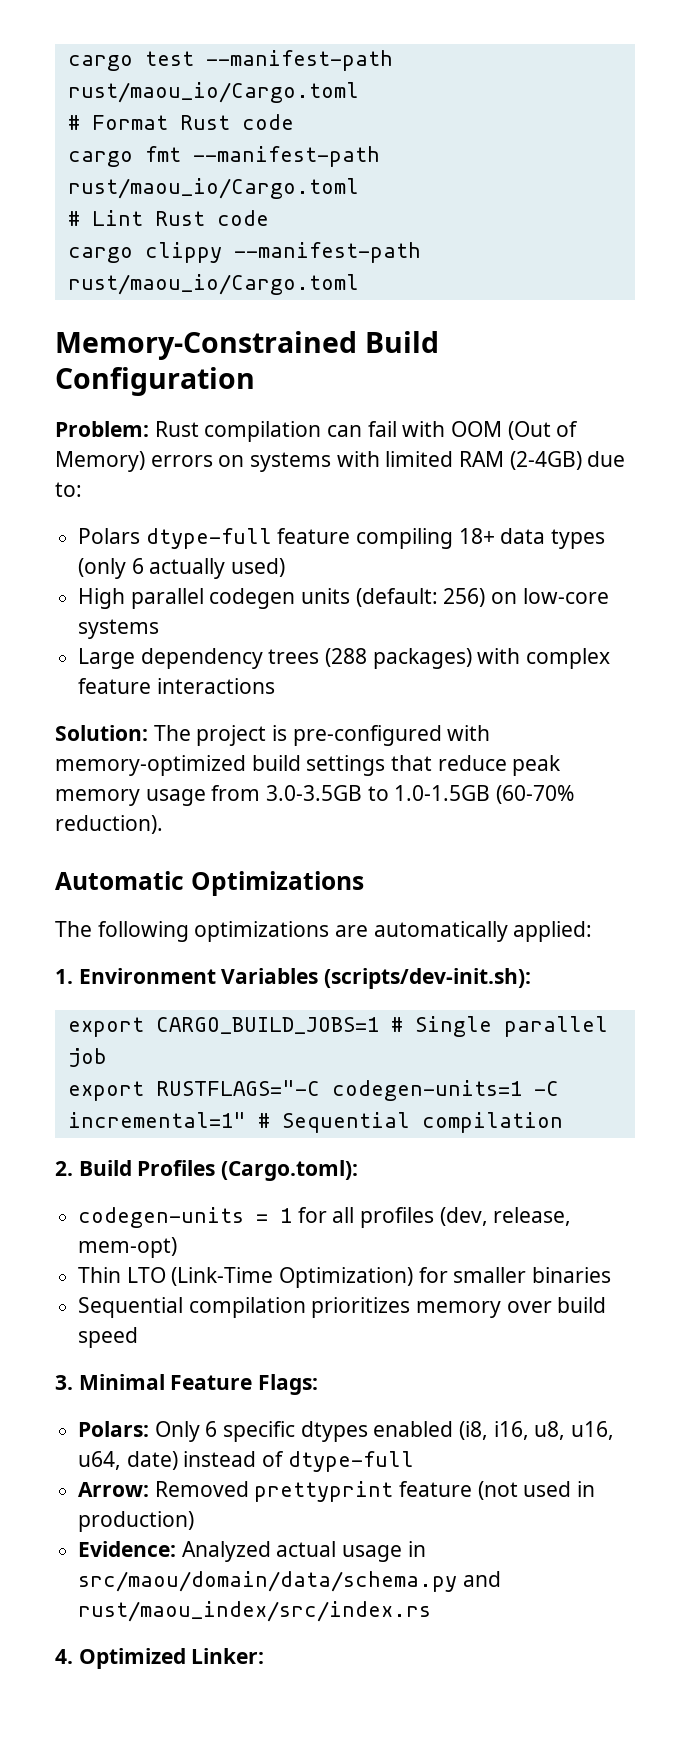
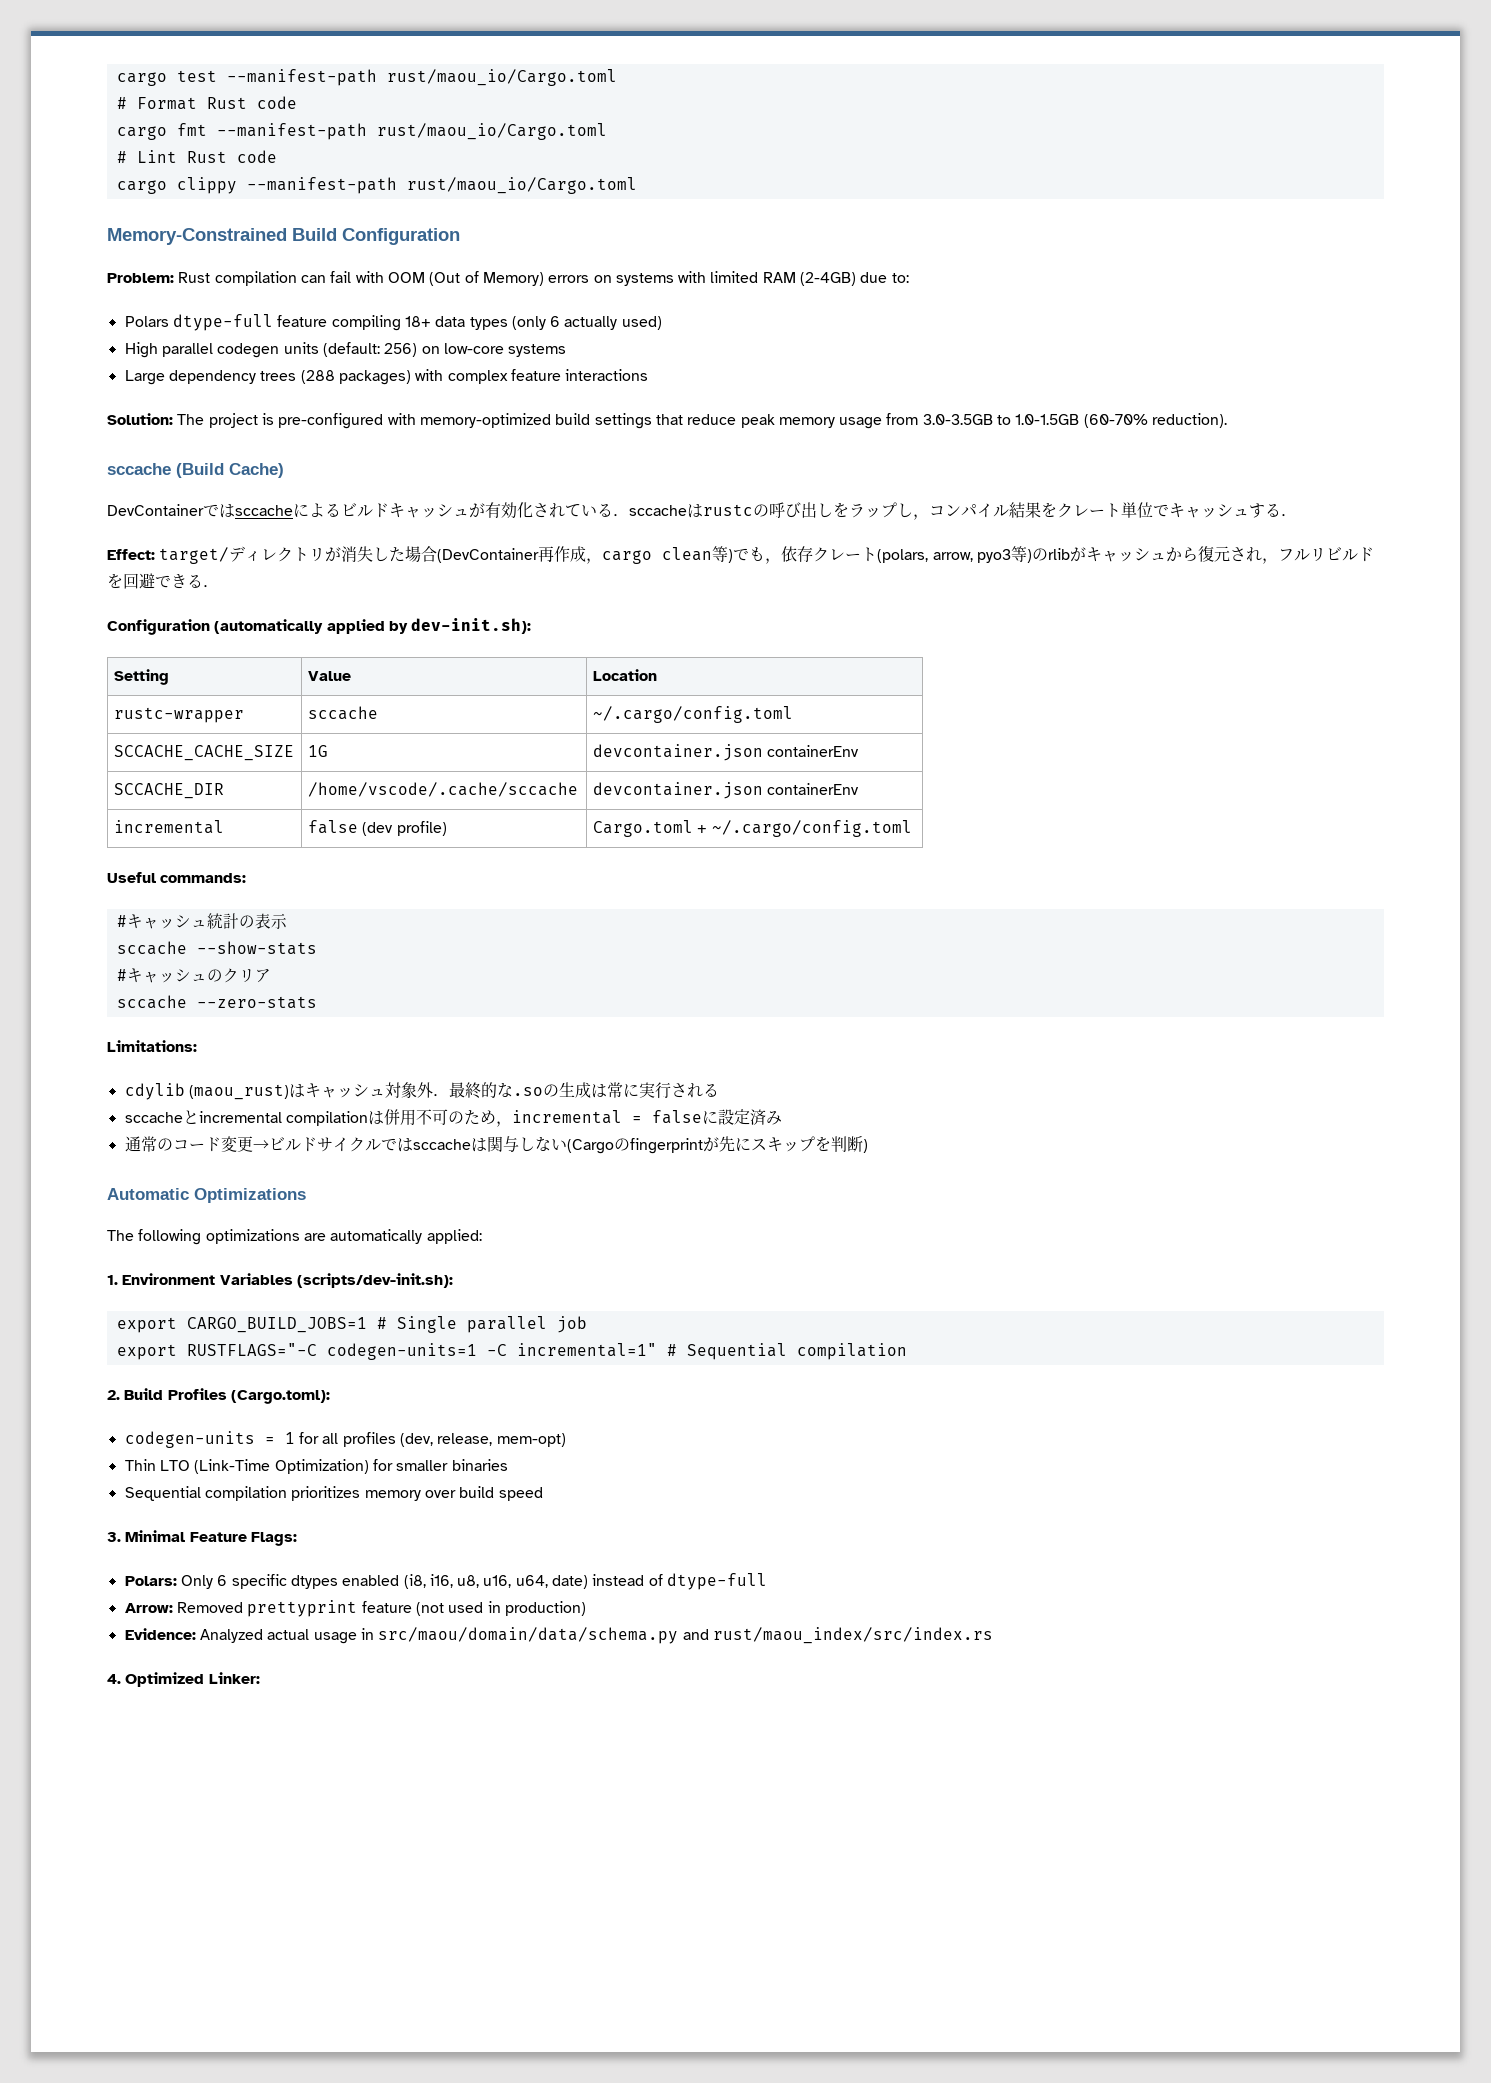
(163, 824) none -> [107,463,284,478] [107,502,1297,520] [107,546,1374,564] [107,573,219,589] [107,618,532,635] [113,669,169,685] [307,671,351,681] [592,669,657,681] [113,707,244,723] [307,706,378,720] [592,706,793,723] [113,745,294,761] [307,745,328,757] [592,744,860,761] [113,783,224,799] [307,782,578,797] [592,782,860,799] [113,820,224,834] [307,820,447,836] [592,820,912,837] [107,872,247,883] [116,913,287,929] [116,941,317,955] [116,968,271,983] [116,995,317,1009] [107,1040,197,1052] [124,1082,719,1100] [124,1109,782,1127] [124,1136,868,1154] // sccache (Build Cache) // DevContainerではsccacheによるビルドキャッシュが有効化されている．sccacheはrustcの呼び出しをラップし，コンパイル結果をクレート単位でキャッシュする． // Effect: target/ディレクトリが消失した場合(DevContainer再作成，cargo clean等)でも，依存クレート(polars, arrow, pyo3等)のrlibがキャッシュから復元され，フルリビルドを回避できる． // Configuration (automatically applied by dev-init.sh): // Setting | Value | Location // rustc-wrapper | sccache | ~/.cargo/config.toml // SCCACHE_CACHE_SIZE | 1G | devcontainer.json containerEnv // SCCACHE_DIR | /home/vscode/.cache/sccache | devcontainer.json containerEnv // incremental | false (dev profile) | Cargo.toml + ~/.cargo/config.toml // Useful commands: // #キャッシュ統計の表示 // sccache --show-stats // #キャッシュのクリア // sccache --zero-stats // Limitations: // cdylib (maou_rust)はキャッシュ対象外．最終的な.soの生成は常に実行される // sccacheとincremental compilationは併用不可のため，incremental = falseに設定済み // 通常のコード変更→ビルドサイクルではsccacheは関与しない(Cargoのfingerprintが先にスキップを判断)

